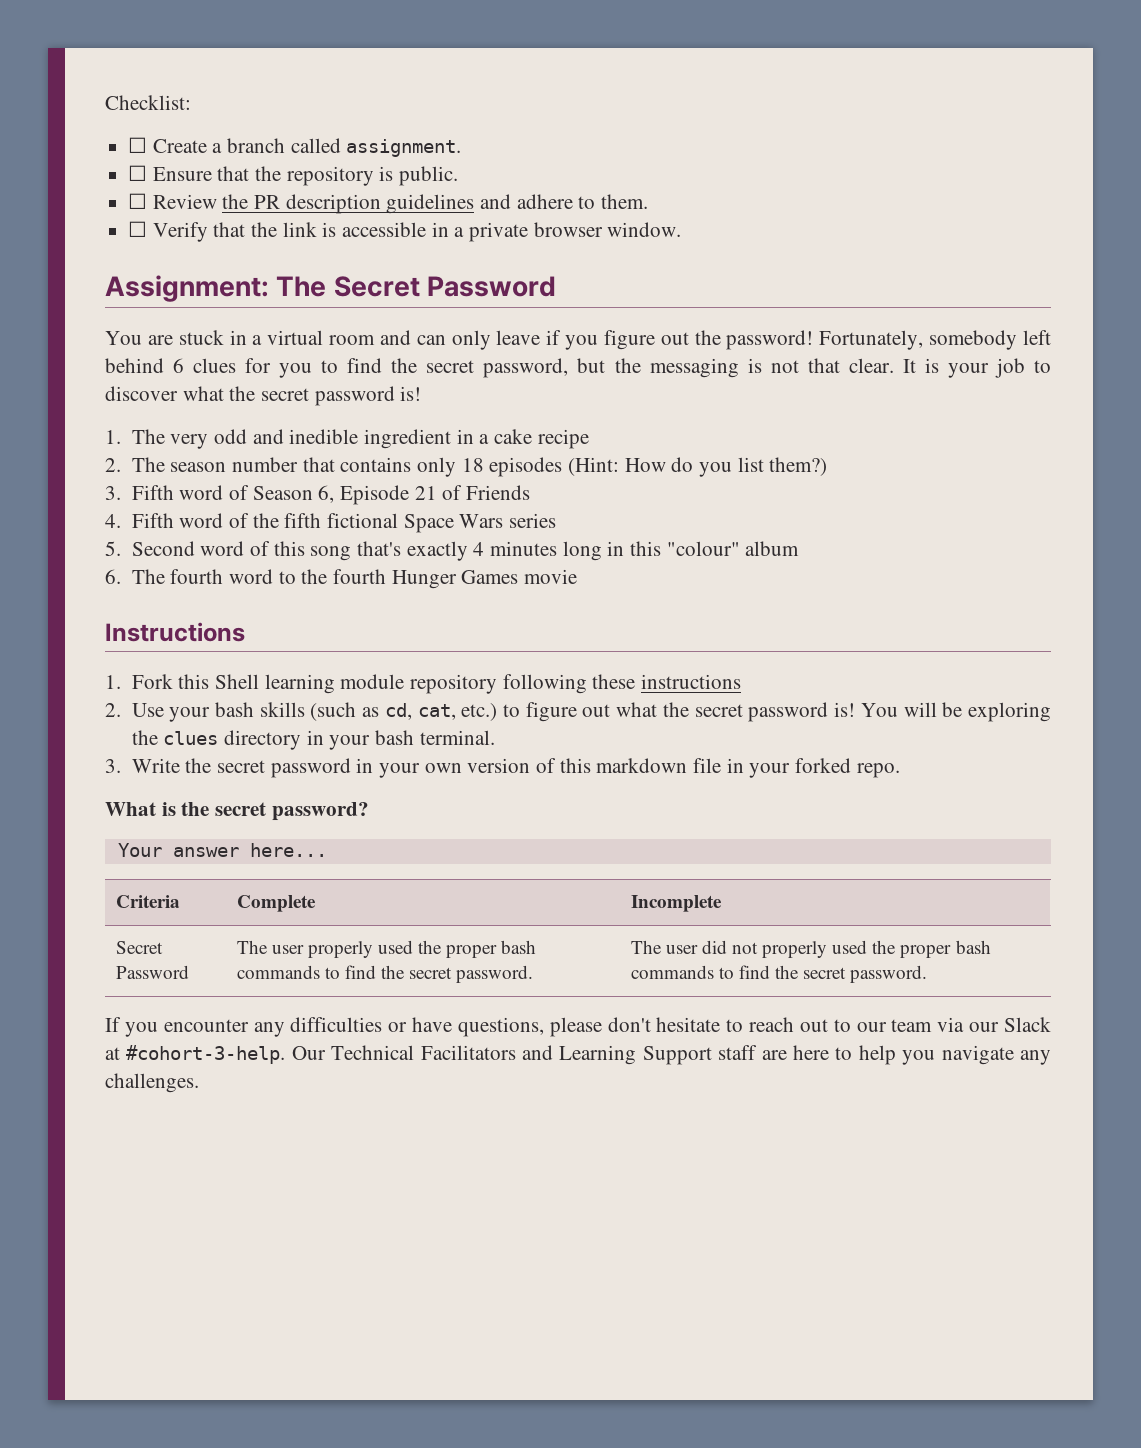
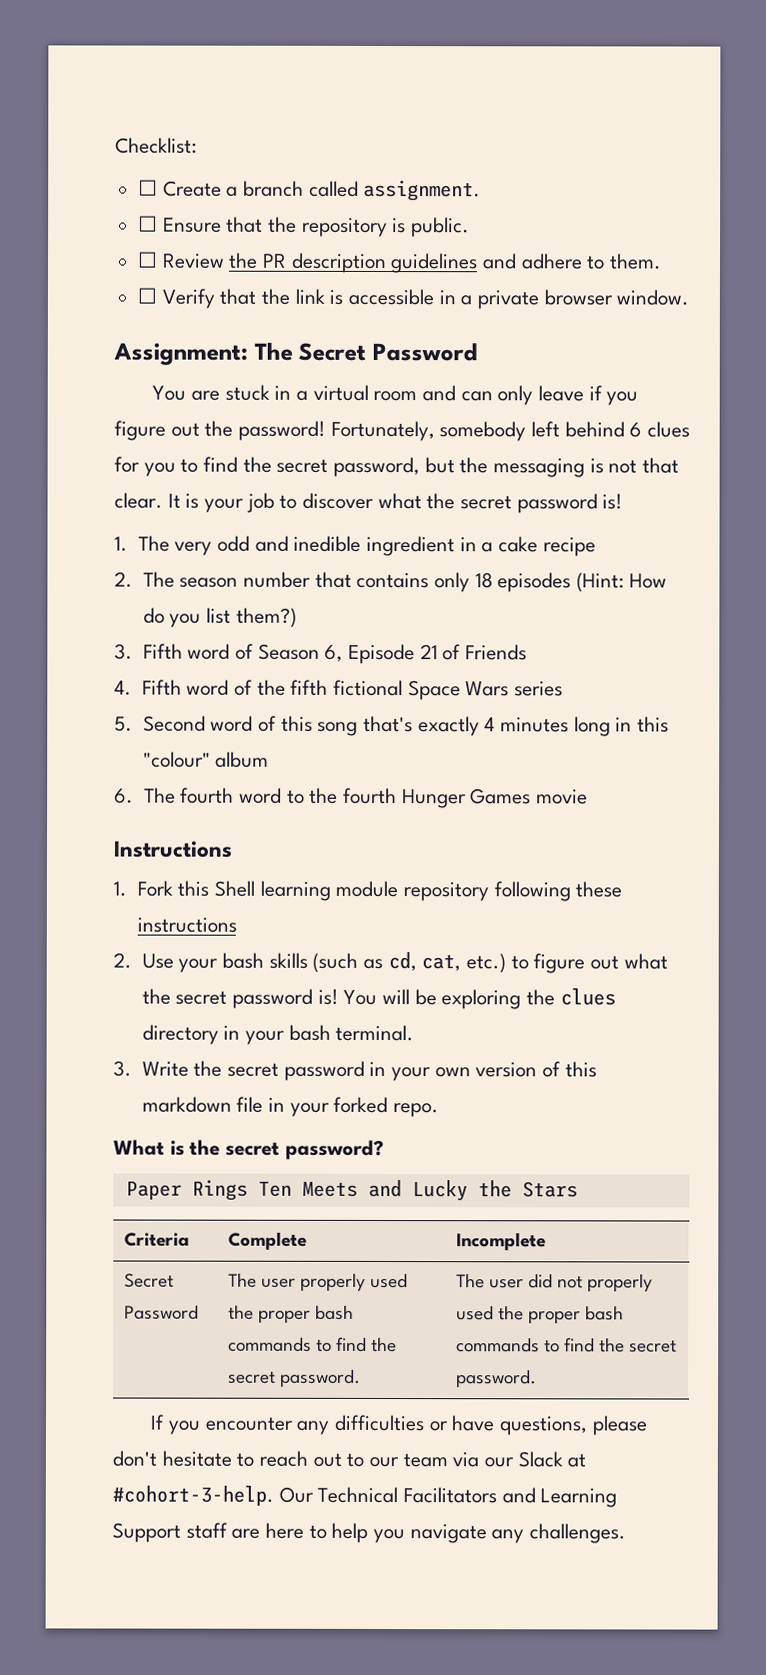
[117,843,327,857] Your answer here... -> [125,1179,578,1202] Paper Rings Ten Meets and Lucky the Stars

